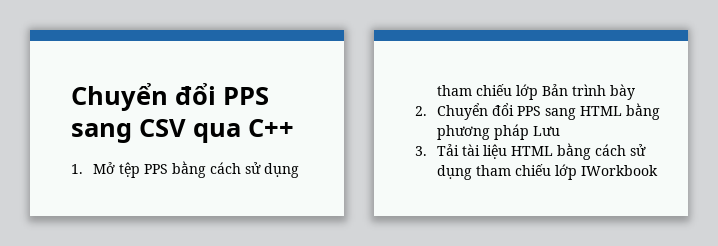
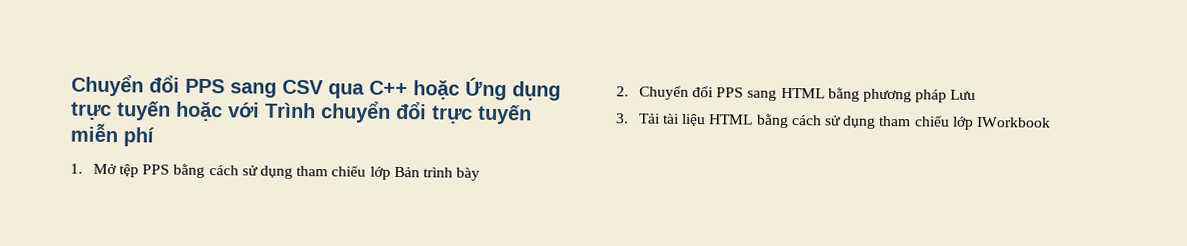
(294, 128) none -> [413,77,561,101] [71,101,532,125] [70,123,155,147] hoặc Ứng dụng trực tuyến hoặc với Trình chuyển đổi trực tuyến miễn phí

